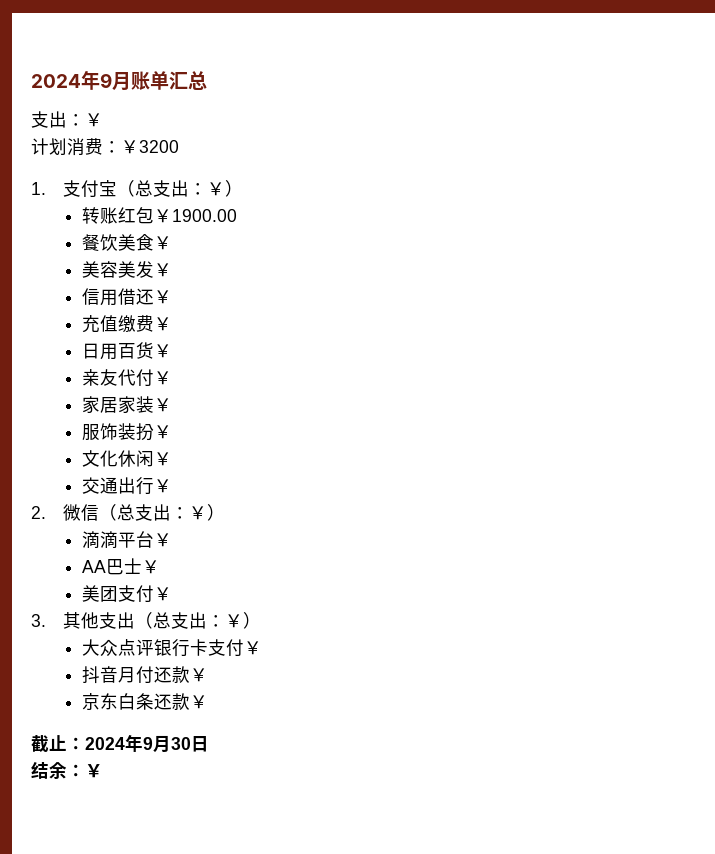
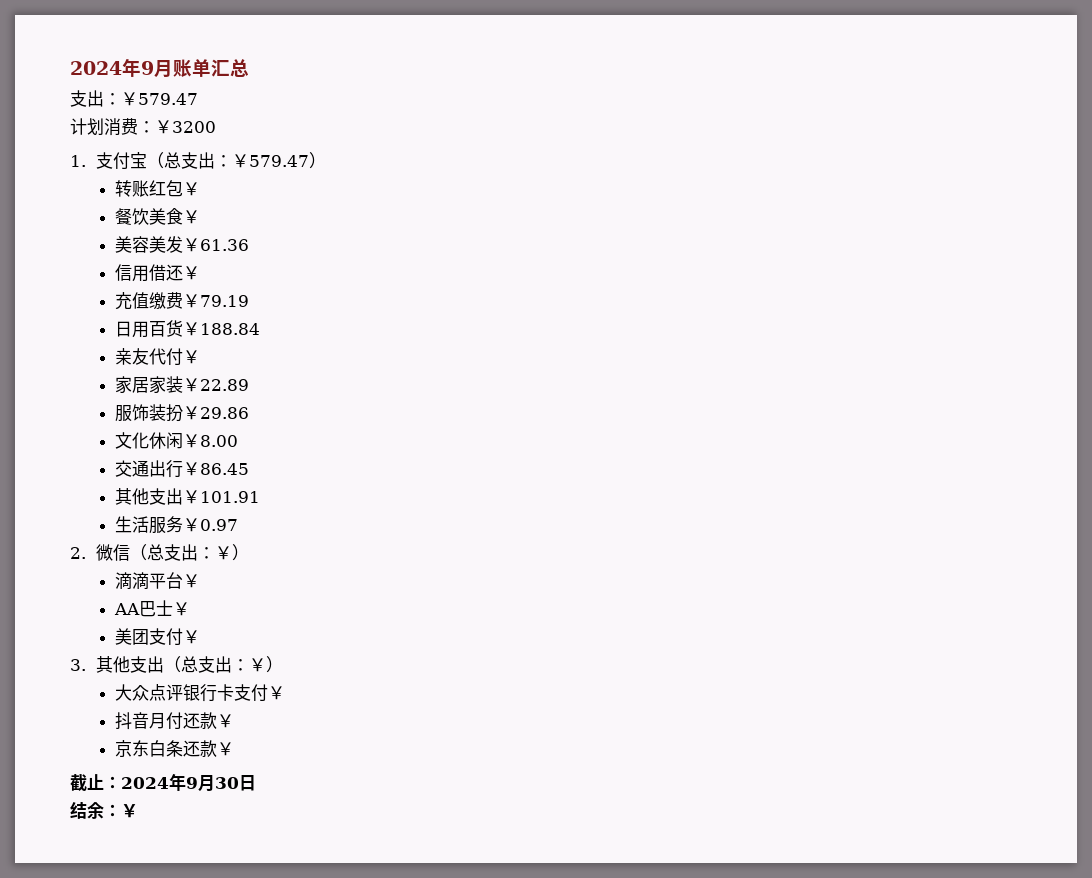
(103, 120) none -> [138,93,198,105] 579.47
(225, 189) none -> [249,155,310,167] 579.47
[172,209,238,222] 1900.00 -> (201, 189) none
(173, 270) none -> [200,239,250,251] 61.36
(173, 324) none -> [200,295,250,307] 79.19
(173, 351) none -> [200,323,261,335] 188.84
(173, 405) none -> [200,379,250,391] 22.89
(173, 432) none -> [200,407,250,419] 29.86
(173, 459) none -> [200,435,239,447] 8.00
(173, 486) none -> [200,463,250,475] [115,488,261,505] [115,516,239,534] 86.45 // 其他支出￥101.91 // 生活服务￥0.97

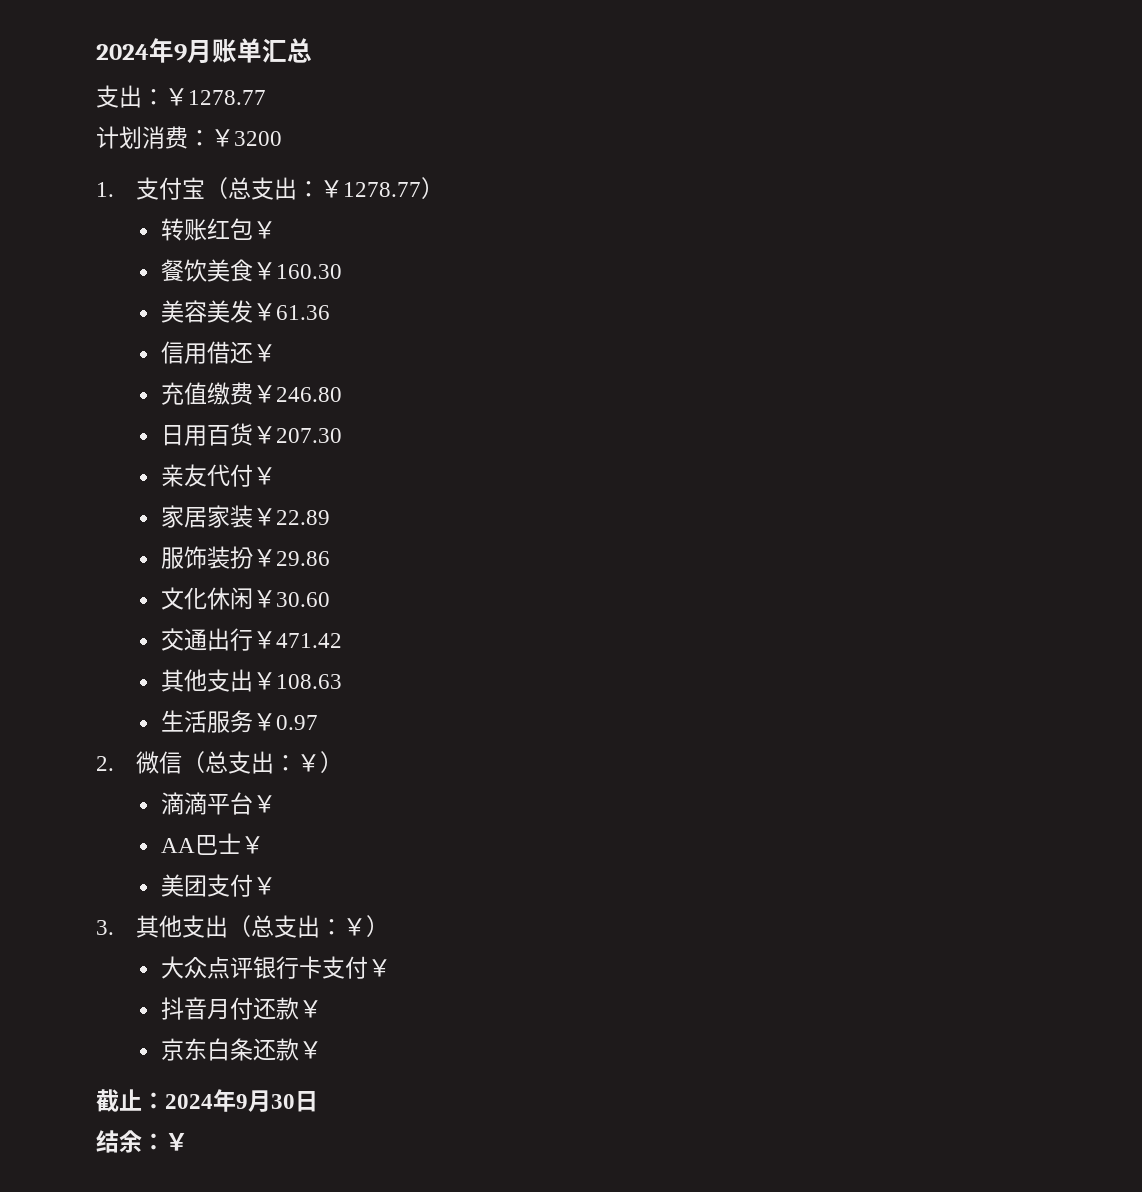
[138,93,198,105] 579.47 -> [188,90,266,105] 1278.77
[249,155,310,167] 579.47 -> [342,182,421,197] 1278.77
(201, 217) none -> [276,264,343,279] 160.30
[200,295,250,307] 79.19 -> [276,387,343,402] 246.80
[200,323,261,335] 188.84 -> [276,428,343,443] 207.30
[200,435,239,447] 8.00 -> [276,592,331,607] 30.60
[200,463,250,475] 86.45 -> [276,633,343,648] 471.42
[200,491,261,503] 101.91 -> [276,674,343,689] 108.63

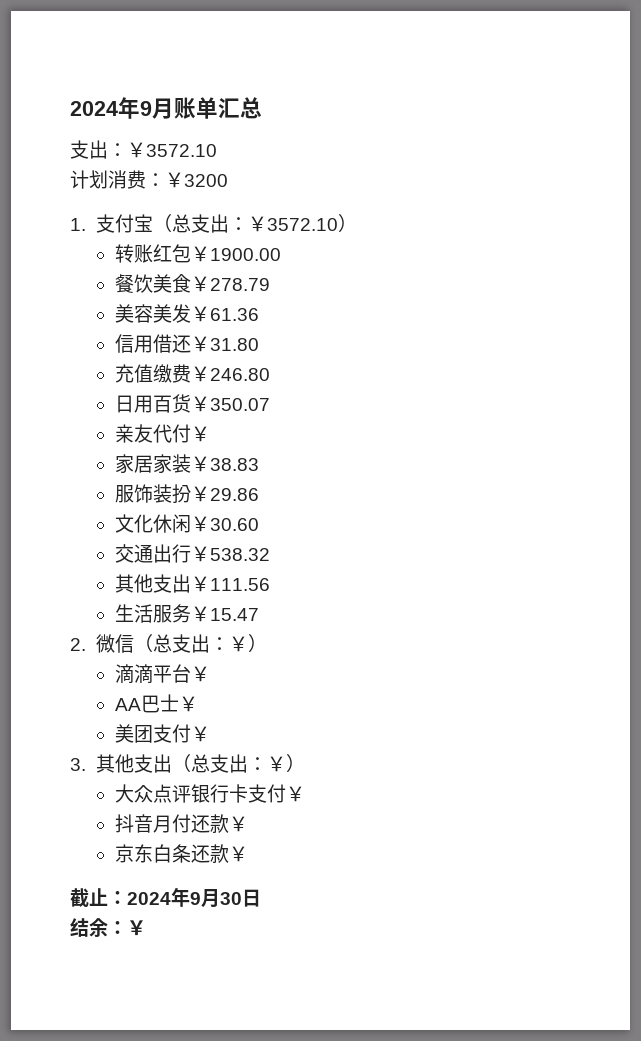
[188,90,266,105] 1278.77 -> [146,144,217,157] 3572.10
[342,182,421,197] 1278.77 -> [266,218,338,231] 3572.10
(277, 230) none -> [209,248,281,261] 1900.00
[276,264,343,279] 160.30 -> [209,278,270,291] 278.79
(277, 353) none -> [209,338,259,351] 31.80
[276,428,343,443] 207.30 -> [209,398,270,411] 350.07
[276,510,331,525] 22.89 -> [209,458,259,471] 38.83
[276,633,343,648] 471.42 -> [209,548,270,561] 538.32
[276,674,343,689] 108.63 -> [209,578,270,591] 111.56
[276,715,319,730] 0.97 -> [209,608,259,621] 15.47

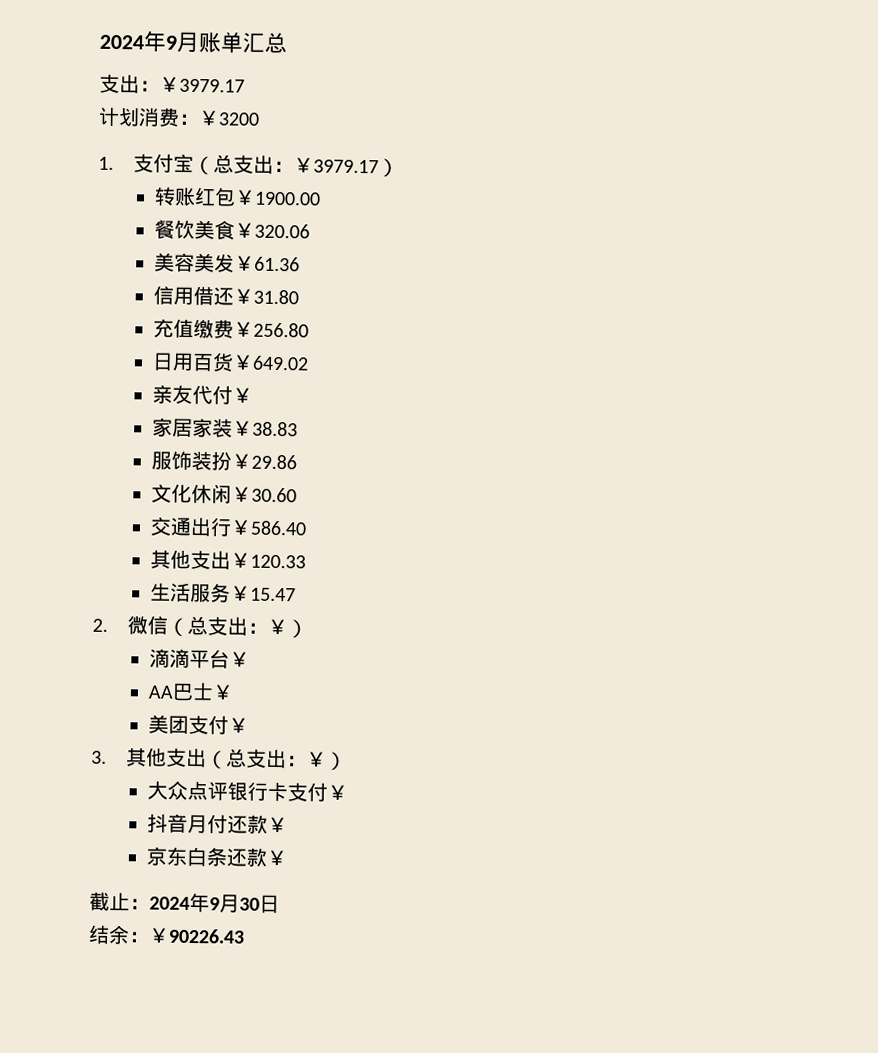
[146,144,217,157] 3572.10 -> [179,78,245,93] 3979.17
[266,218,338,231] 3572.10 -> [313,159,380,174] 3979.17
[209,278,270,291] 278.79 -> [254,223,311,239] 320.06
[209,368,270,381] 246.80 -> [253,322,310,338] 256.80
[209,398,270,411] 350.07 -> [252,355,310,371] 649.02
[209,548,270,561] 538.32 -> [250,520,308,536] 586.40
[209,578,270,591] 111.56 -> [250,554,307,569] 120.33
(146, 928) none -> [168,928,245,944] 90226.43

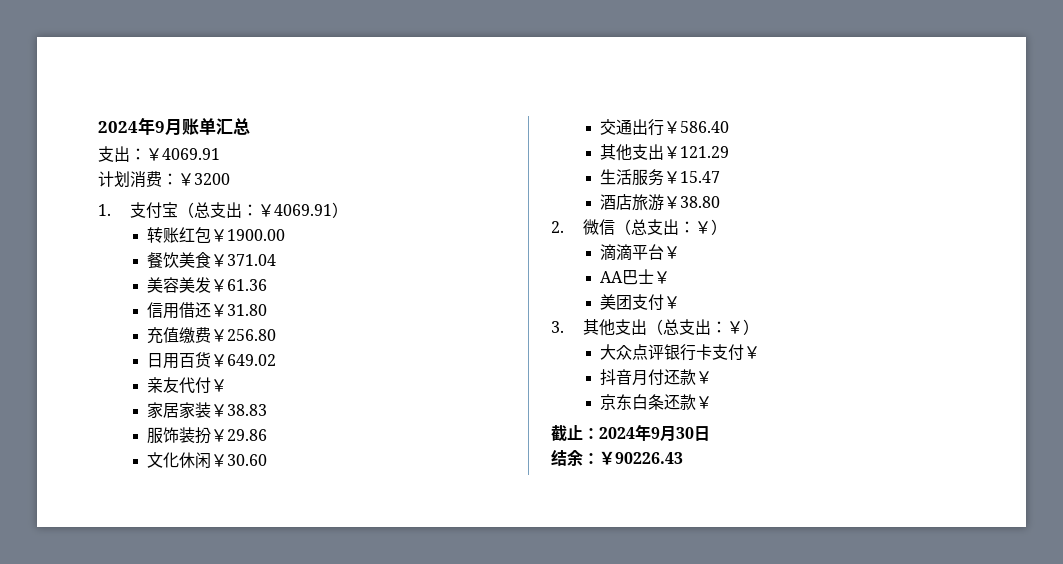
[179,78,245,93] 3979.17 -> [162,148,220,160] 4069.91
[313,159,380,174] 3979.17 -> [273,204,332,216] 4069.91
[254,223,311,239] 320.06 -> [227,254,277,266] 371.04
[250,554,307,569] 120.33 -> [680,146,730,158] 121.29
(297, 594) none -> [600,194,721,211] // 酒店旅游￥38.80

